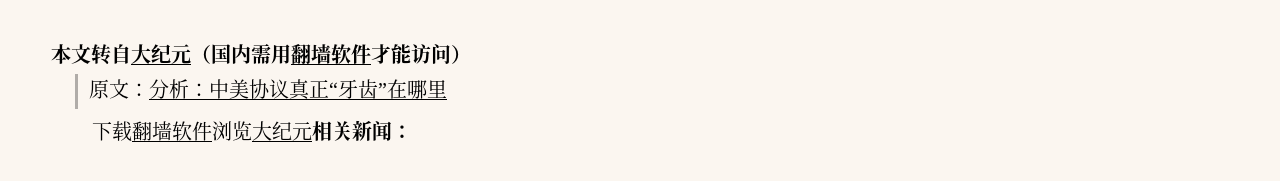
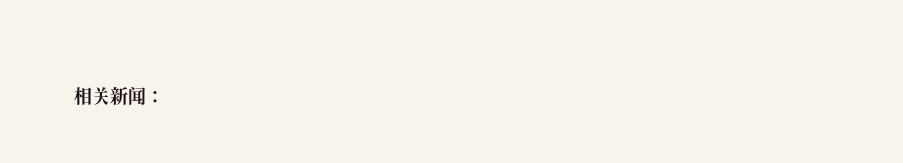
[51,43,471,65] [88,79,447,100] [92,121,313,142] 本文转自大纪元（国内需用翻墙软件才能访问） // 原文：分析：中美协议真正“牙齿”在哪里 // 下载翻墙软件浏览大纪元 -> (74, 96) none

